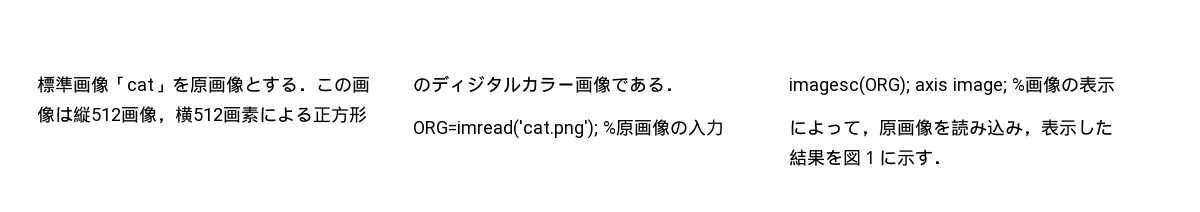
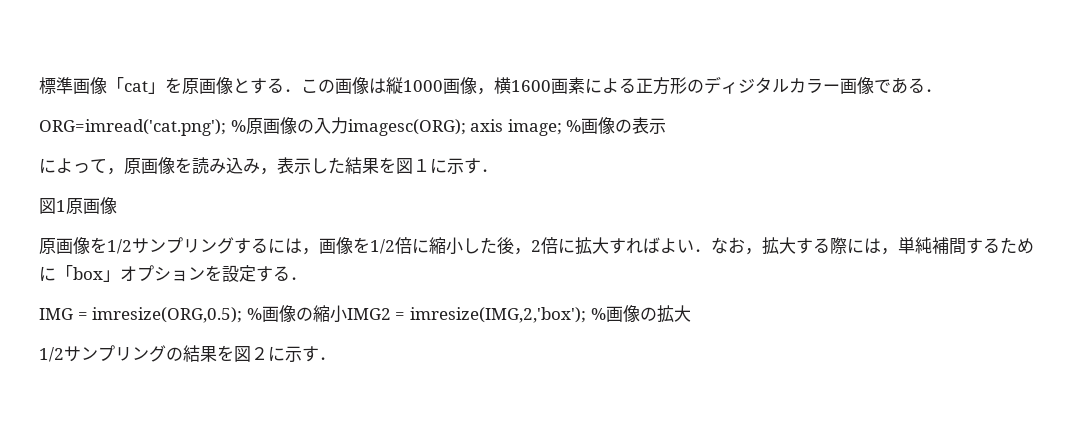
[91,108,121,121] 512 -> [403,80,443,92] 1000
[193,108,223,121] 512 -> [511,80,551,92] 1600
(951, 162) none -> [39,197,117,214] [39,237,1034,255] [39,265,307,282] [39,305,691,323] [39,345,336,362] // 図1原画像 // 原画像を1/2サンプリングするには，画像を1/2倍に縮小した後，2倍に拡大すればよい．なお，拡大する際には，単純補間するために「box」オプションを設定する． // IMG = imresize(ORG,0.5); %画像の縮小IMG2 = imresize(IMG,2,'box'); %画像の拡大 // 1/2サンプリングの結果を図２に示す．

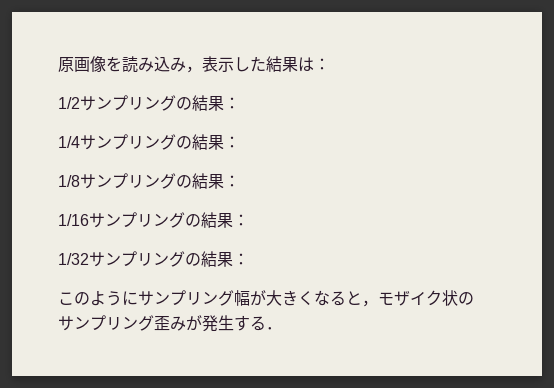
[39,76,942,95] [39,117,667,136] [39,158,124,175] 標準画像「cat」を原画像とする．この画像は縦1000画像，横1600画素による正方形のディジタルカラー画像である． // ORG=imread('cat.png'); %原画像の入力imagesc(ORG); axis image; %画像の表示 // によって， -> (58, 64) none
[379,157,498,174] [39,197,117,214] [39,237,1034,255] [39,265,307,282] [39,305,691,323] を図１に示す． // 図1原画像 // 原画像を1/2サンプリングするには，画像を1/2倍に縮小した後，2倍に拡大すればよい．なお，拡大する際には，単純補間するために「box」オプションを設定する． // IMG = imresize(ORG,0.5); %画像の縮小IMG2 = imresize(IMG,2,'box'); %画像の拡大 -> [298,57,330,72] は：
[217,345,319,362] を図２に示す -> [224,97,240,109] [58,134,240,150] [58,173,240,189] [58,212,249,228] [58,251,249,267] [58,290,474,307] [58,315,266,332] ： // 1/4サンプリングの結果： // 1/8サンプリングの結果： // 1/16サンプリングの結果： // 1/32サンプリングの結果： // このようにサンプリング幅が大きくなると，モザイク状のサンプリング歪みが発生する

